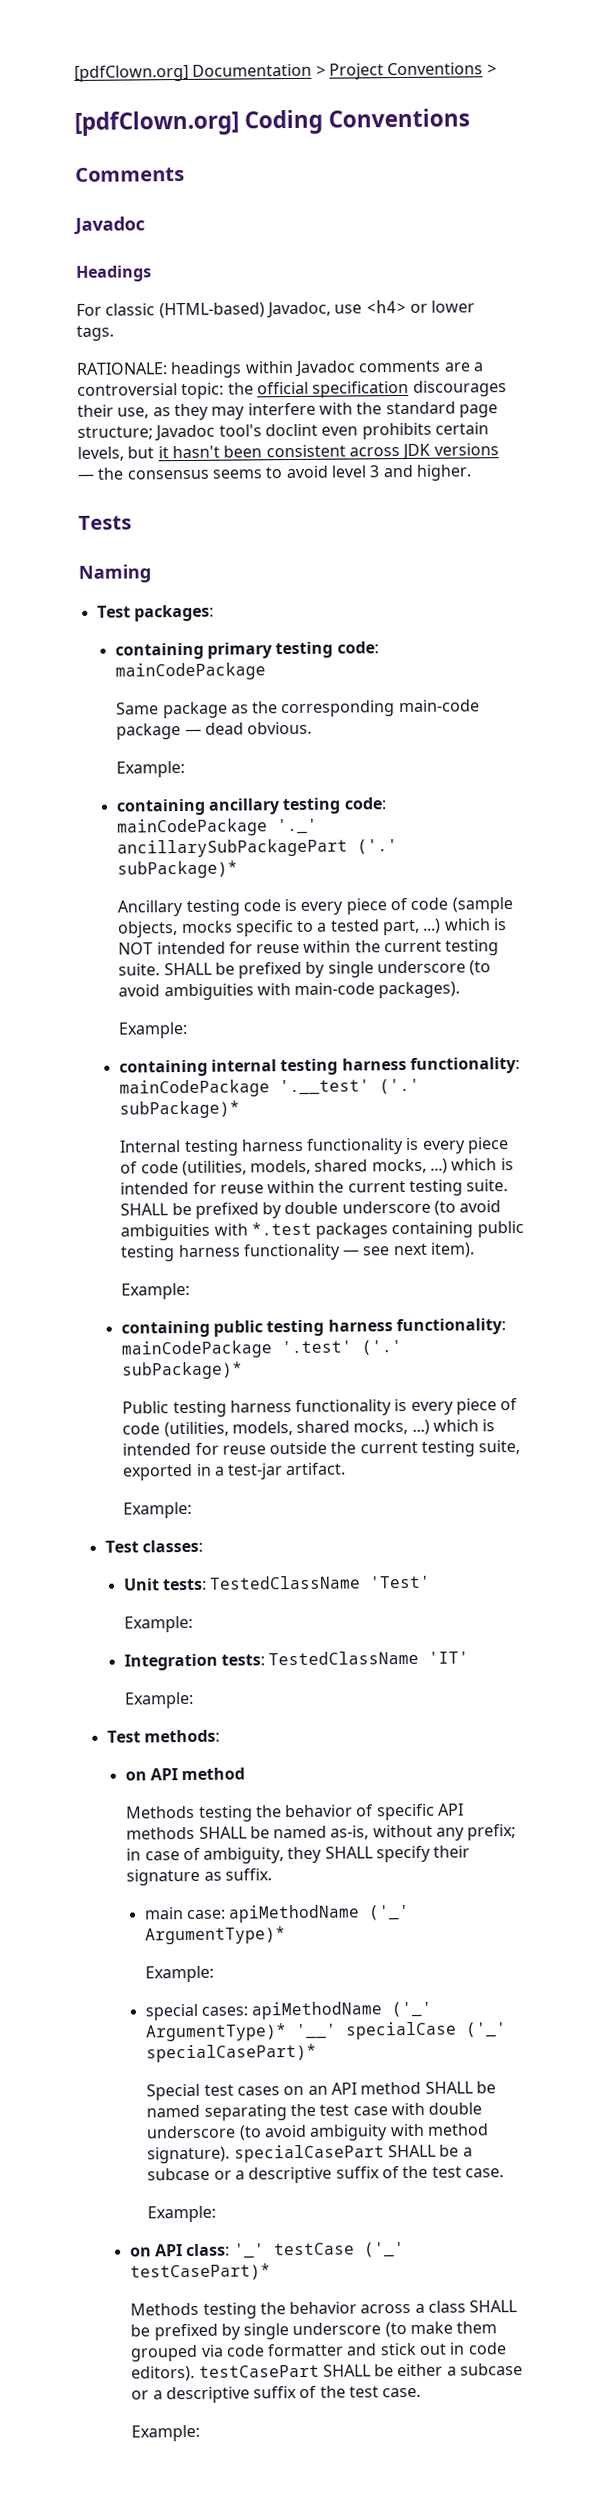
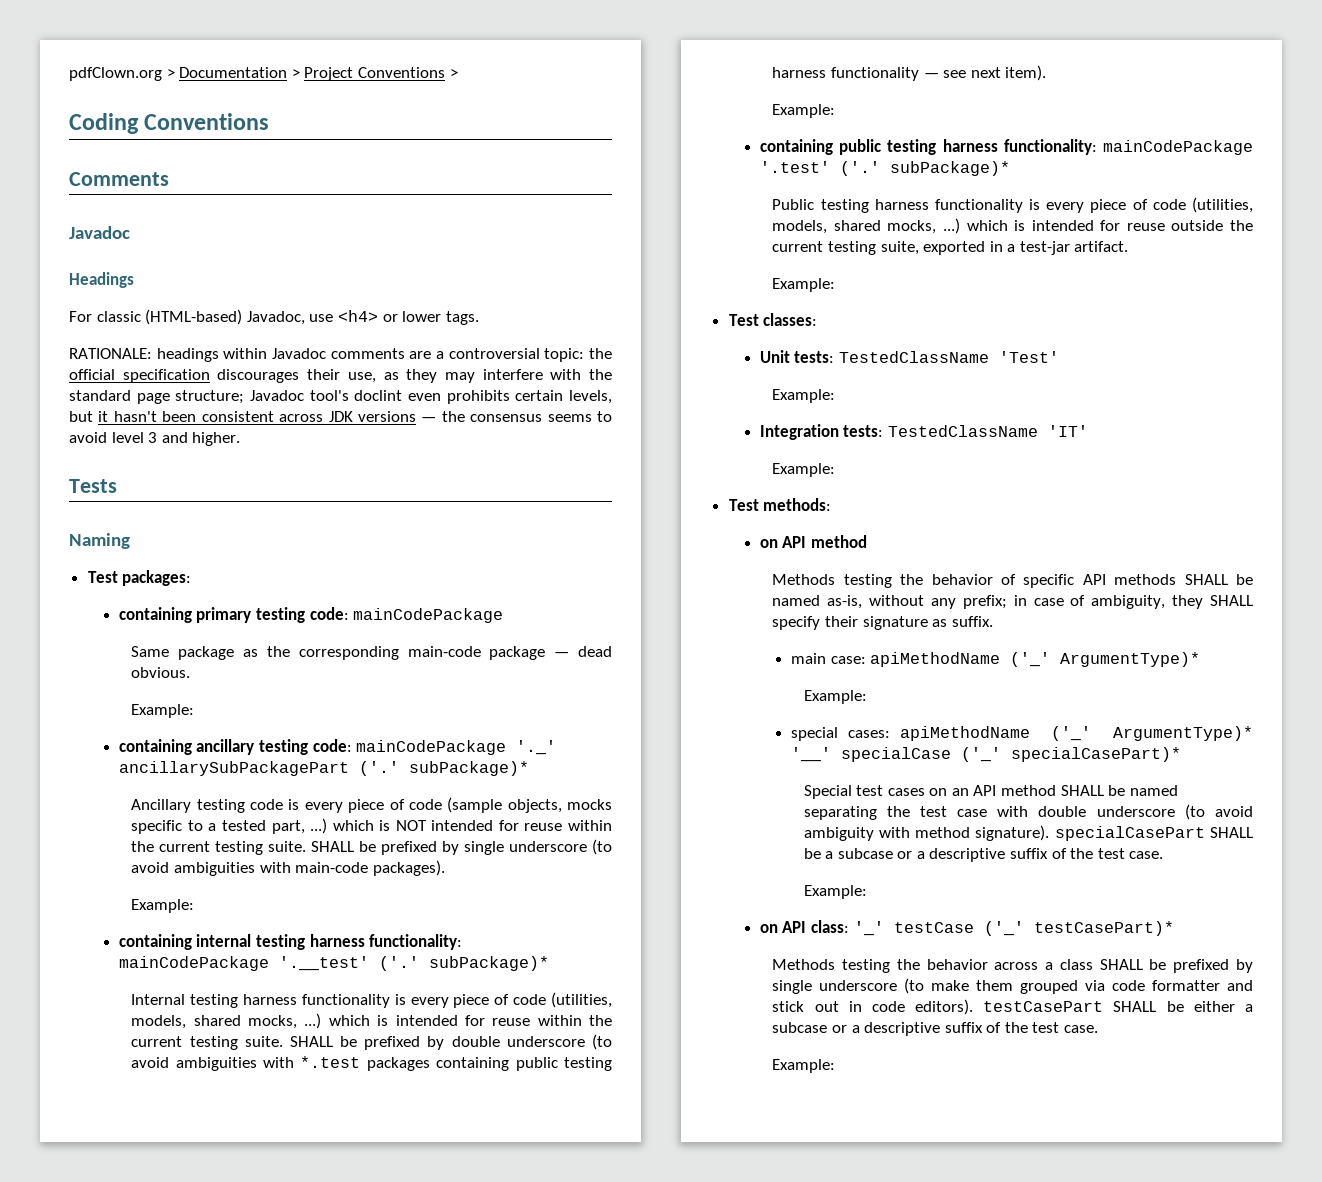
[74,64,189,82] [pdfClown.org] -> [69,67,175,81] pdfClown.org >
[74,110,239,136] [pdfClown.org] -> (458, 73) none

